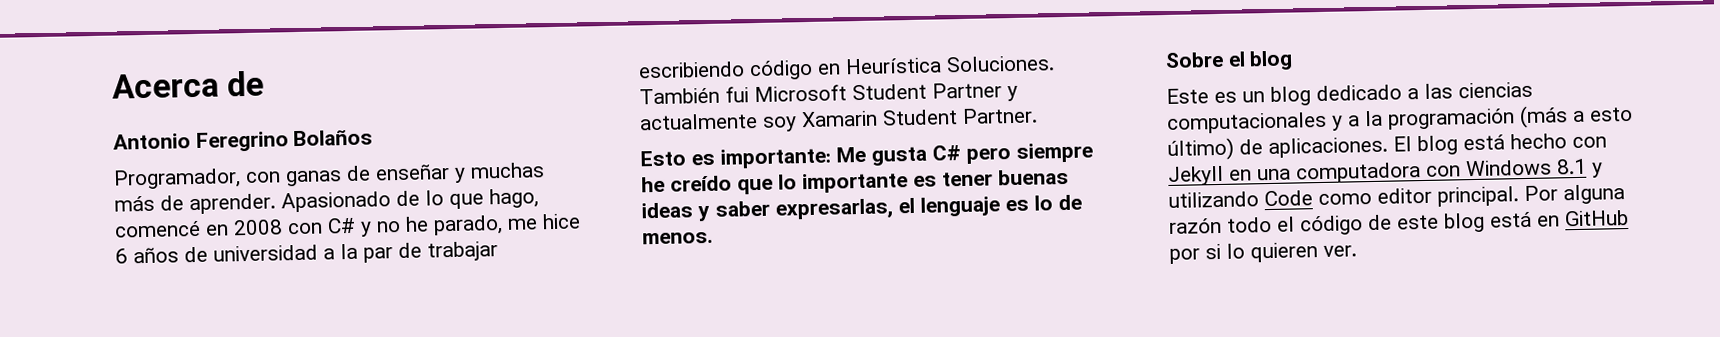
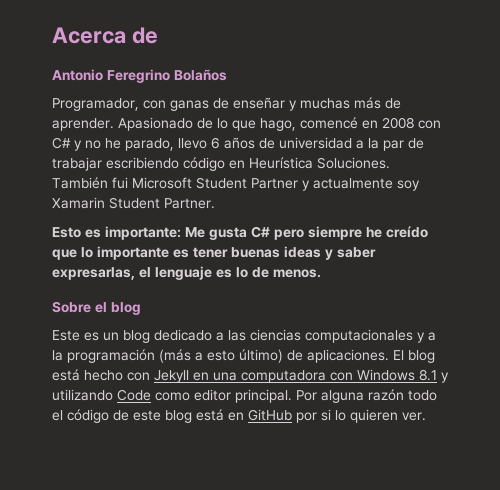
[507,213,581,230] me hice -> [178,138,207,149] llevo

